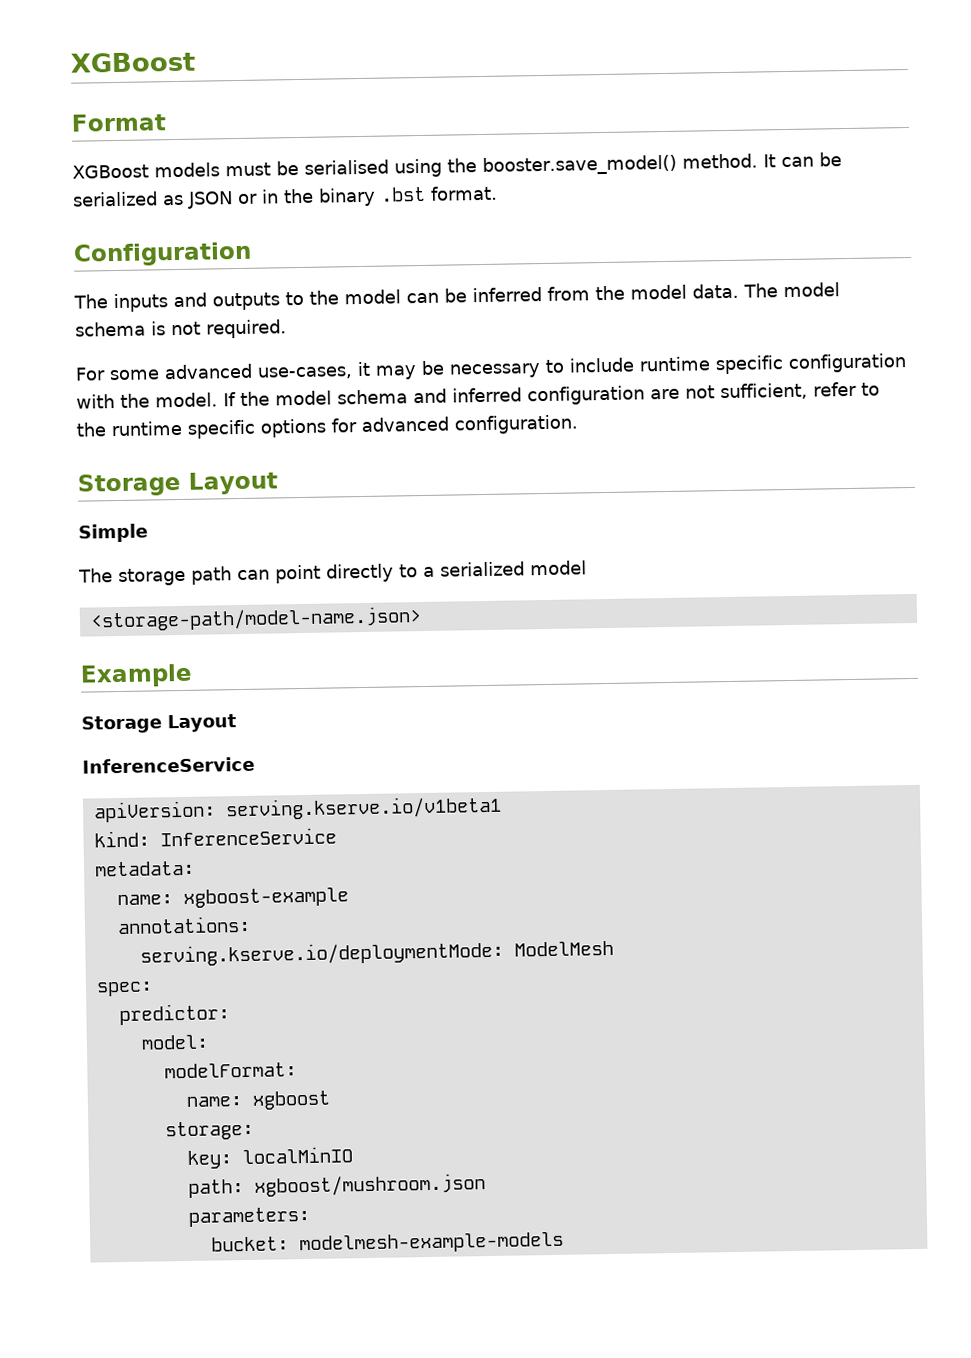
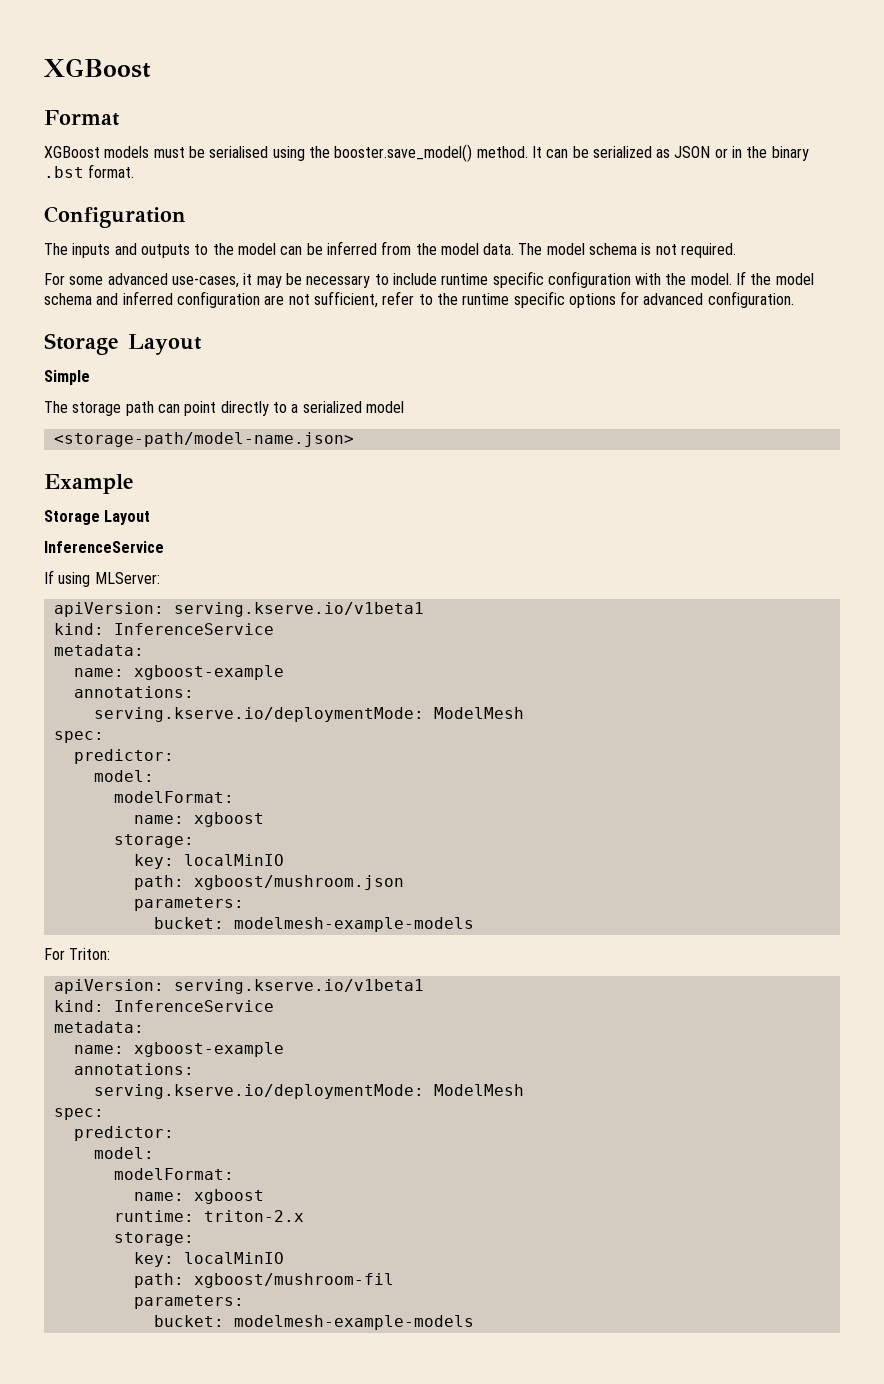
(255, 765) none -> [44,570,160,587] // If using MLServer:
(564, 1243) none -> [44,948,111,960] [53,979,424,994] [53,1000,274,1012] [53,1021,144,1033] [73,1042,284,1057] [73,1063,194,1075] [93,1084,524,1099] [53,1108,104,1120] [73,1126,174,1141] [93,1147,154,1159] [113,1168,234,1180] [133,1189,264,1204] [113,1210,304,1222] [113,1232,194,1246] [133,1252,284,1267] [133,1273,394,1288] [133,1295,244,1309] [153,1315,474,1330] // For Triton: // apiVersion: serving.kserve.io/v1beta1 // kind: InferenceService // metadata: // name: xgboost-example // annotations: // serving.kserve.io/deploymentMode: ModelMesh // spec: // predictor: // model: // modelFormat: // name: xgboost // runtime: triton-2.x // storage: // key: localMinIO // path: xgboost/mushroom-fil // parameters: // bucket: modelmesh-example-models

